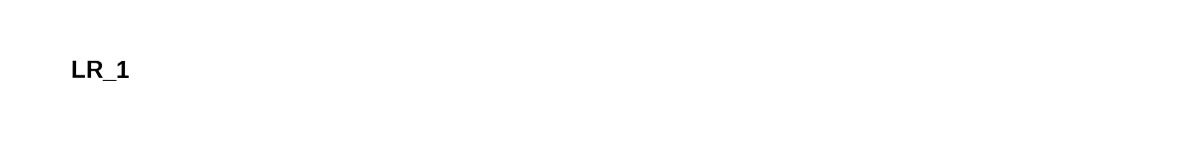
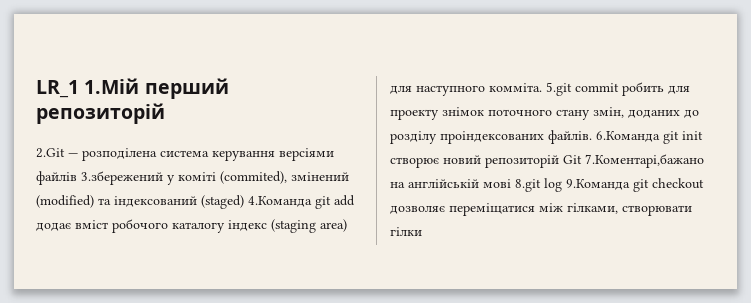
(130, 70) none -> [84,78,229,99] [36,103,165,124] [36,148,334,161] [36,171,349,185] [36,195,355,209] [36,219,347,233] [390,82,690,96] [390,107,699,120] [390,130,703,144] [390,154,704,168] [390,178,704,192] [390,203,692,216] [390,227,422,236] 1.Мій перший репозиторій // 2.Git — розподілена система керування версіями файлів 3.збережений у коміті (commited), змінений (modified) та індексований (staged) 4.Команда git add додає вміст робочого каталогу індекс (staging area) для наступного комміта. 5.git commit робить для проекту знімок поточного стану змін, доданих до розділу проіндексованих файлів. 6.Команда git init створює новий репозиторій Git 7.Коментарі,бажано на англійській мові 8.git log 9.Команда git checkout дозволяє переміщатися між гілками, створювати гілки

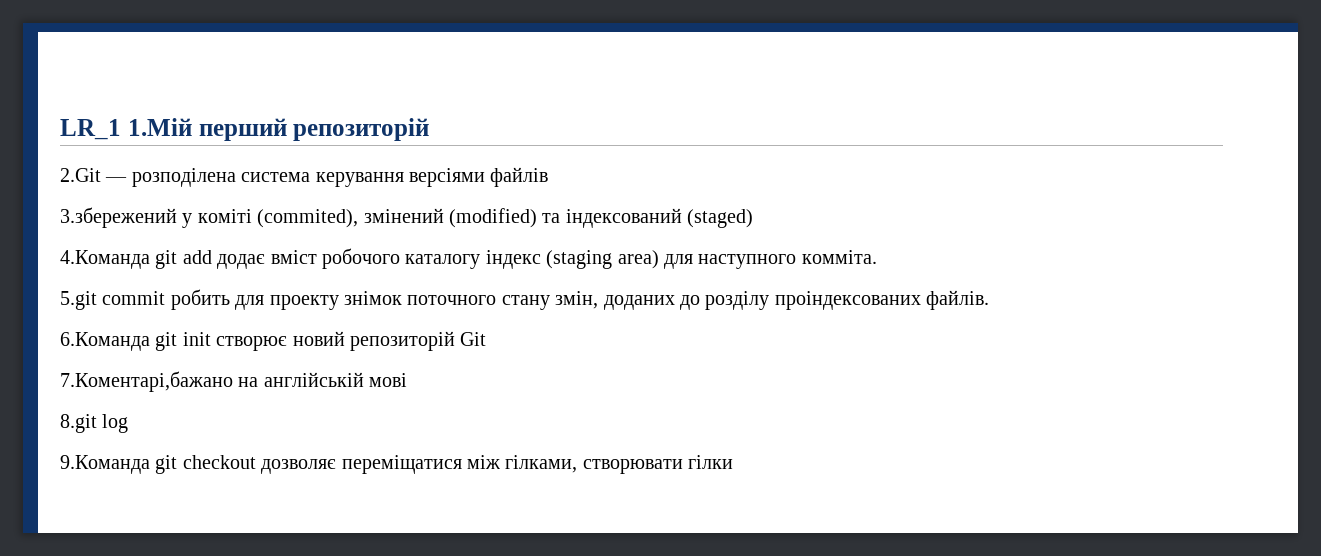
(77, 178) none -> (549, 177) //
(244, 202) none -> (754, 218) //
(542, 87) none -> (877, 257) //
(592, 137) none -> (990, 300) //
(582, 159) none -> (487, 339) //
(511, 183) none -> (408, 380) //
(562, 185) none -> (129, 423) //

